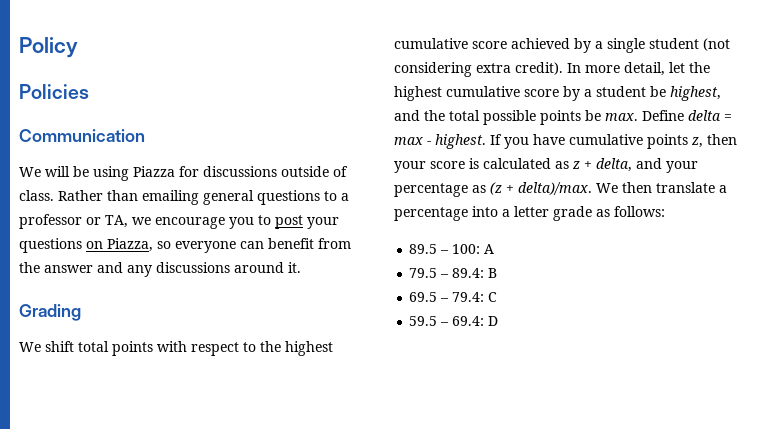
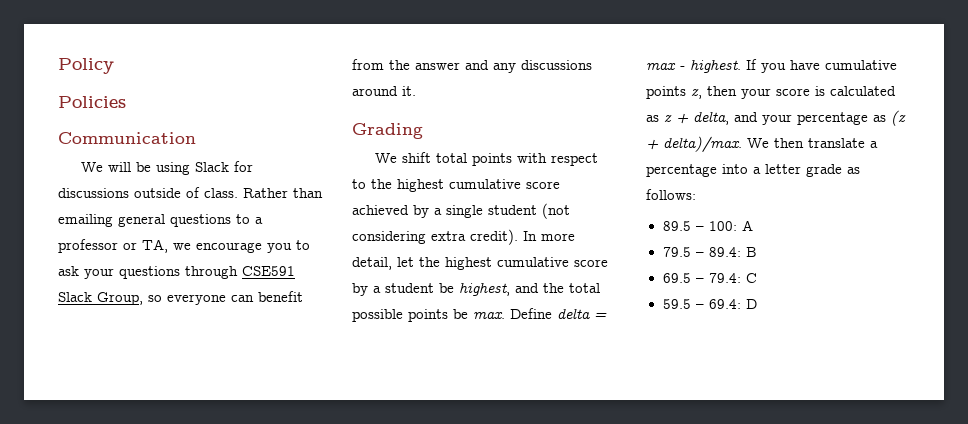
[133,166,175,177] Piazza -> [195,162,230,172] Slack
[275,215,303,229] post -> [58,266,79,276] ask
[86,238,153,252] on Piazza, -> [185,266,295,279] [58,292,143,305] through CSE591 Slack Group,

